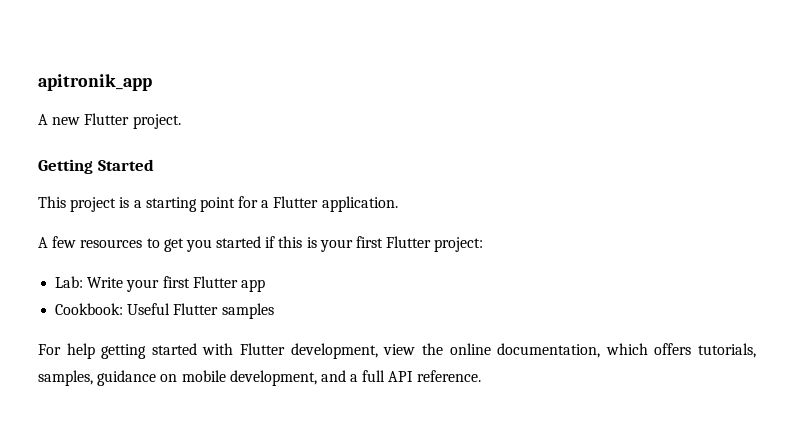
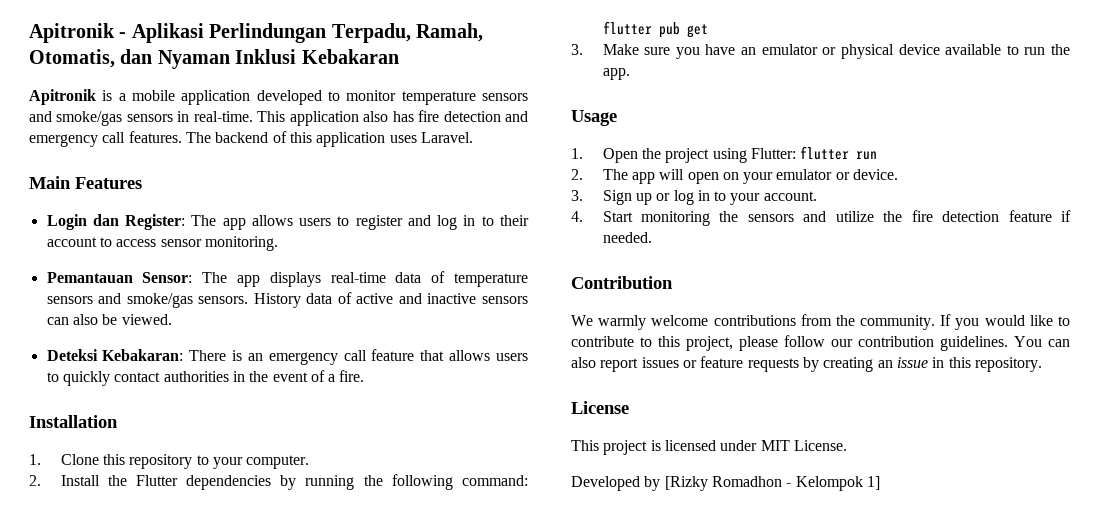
[38,74,152,91] [38,113,181,129] [38,159,154,174] [38,196,398,212] [38,236,484,252] [55,276,265,292] [55,303,274,319] [38,343,757,359] [38,370,481,386] apitronik_app // A new Flutter project. // Getting Started // This project is a starting point for a Flutter application. // A few resources to get you started if this is your first Flutter project: // Lab: Write your first Flutter app // Cookbook: Useful Flutter samples // For help getting started with Flutter development, view the online documentation, which offers tutorials, samples, guidance on mobile development, and a full API reference. -> [29,23,483,43] [29,49,399,69] [29,89,528,105] [29,110,528,126] [29,131,473,147] [29,176,142,189] [46,214,529,230] [46,236,278,251] [46,271,528,287] [46,292,529,308] [46,314,172,325] [46,349,528,365] [46,370,365,386] [29,415,118,428] [29,454,310,469] [29,474,528,490] [602,21,708,38] [571,44,1070,59] [602,68,630,80] [571,110,617,126] [571,146,878,163] [571,169,899,184] [571,190,817,205] [571,210,1071,226] [602,232,652,243] [571,276,673,289] [571,314,1070,330] [571,335,1070,351] [571,356,1042,372] [571,401,629,414] [571,440,847,455] [571,476,880,491] Apitronik - Aplikasi Perlindungan Terpadu, Ramah, Otomatis, dan Nyaman Inklusi Kebakaran // Apitronik is a mobile application developed to monitor temperature sensors and smoke/gas sensors in real-time. This application also has fire detection and emergency call features. The backend of this application uses Laravel. // Main Features // Login dan Register: The app allows users to register and log in to their account to access sensor monitoring. // Pemantauan Sensor: The app displays real-time data of temperature sensors and smoke/gas sensors. History data of active and inactive sensors can also be viewed. // Deteksi Kebakaran: There is an emergency call feature that allows users to quickly contact authorities in the event of a fire. // Installation // 1. Clone this repository to your computer. // 2. Install the Flutter dependencies by running the following command: flutter pub get // 3. Make sure you have an emulator or physical device available to run the app. // Usage // 1. Open the project using Flutter: flutter run // 2. The app will open on your emulator or device. // 3. Sign up or log in to your account. // 4. Start monitoring the sensors and utilize the fire detection feature if needed. // Contribution // We warmly welcome contributions from the community. If you would like to contribute to this project, please follow our contribution guidelines. You can also report issues or feature requests by creating an issue in this repository. // License // This project is licensed under MIT License. // Developed by [Rizky Romadhon - Kelompok 1]

